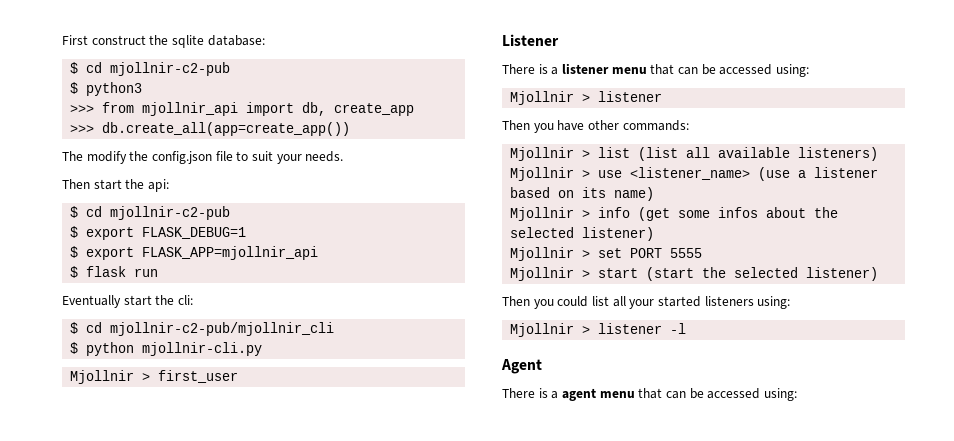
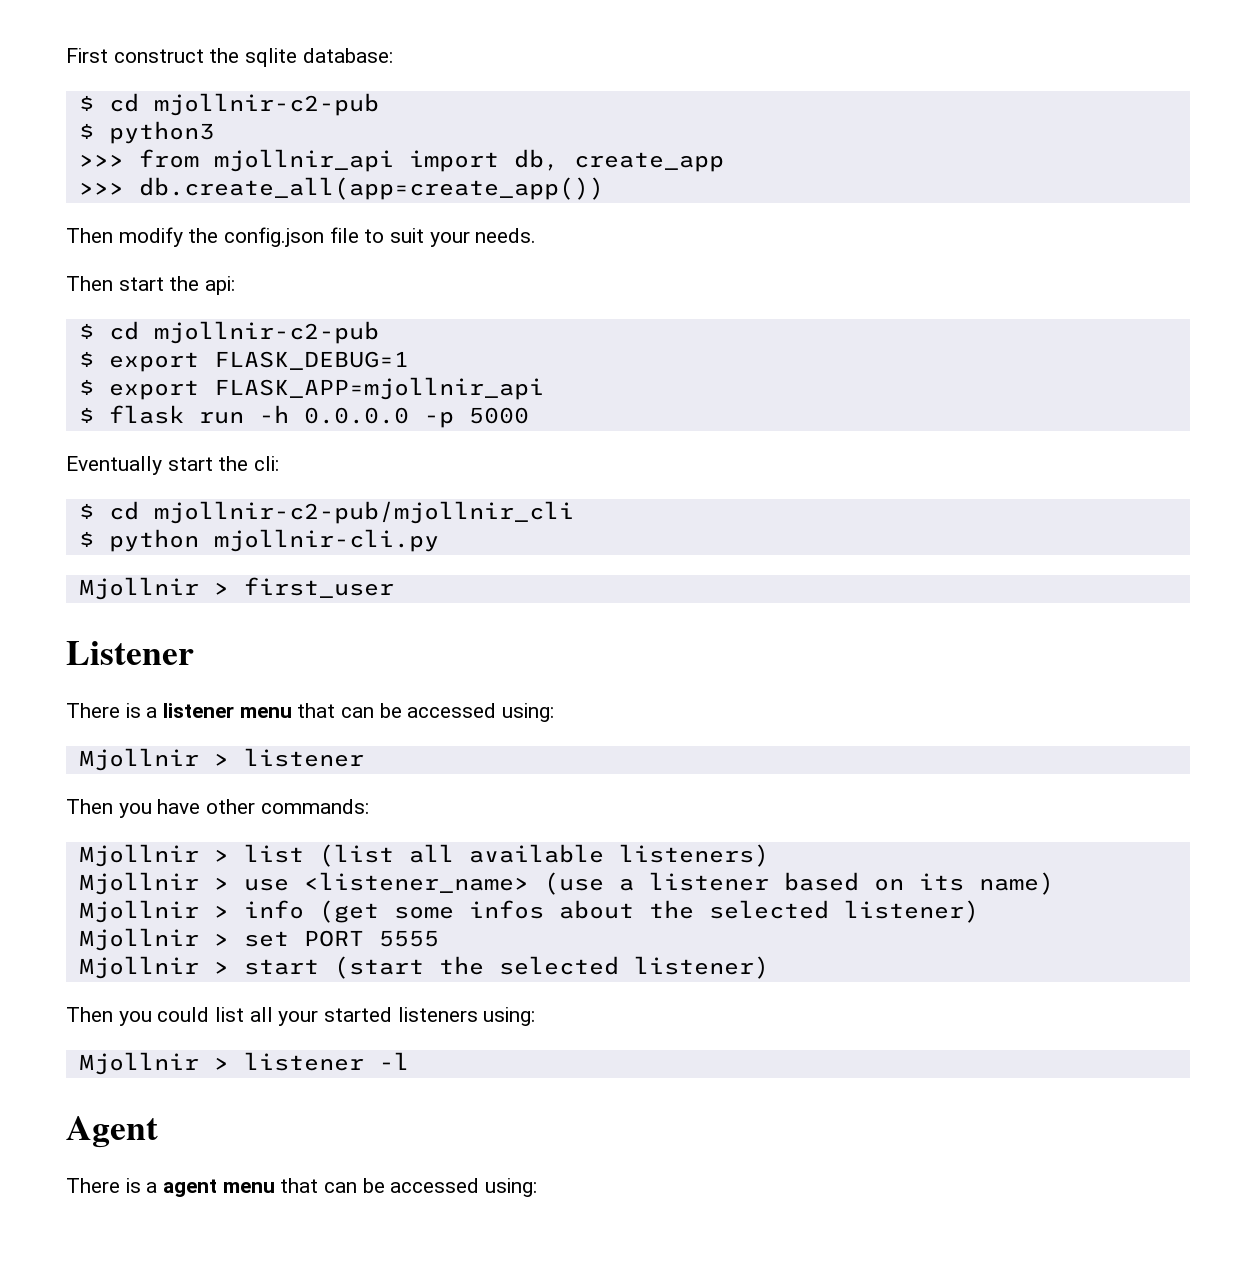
[62,151,83,161] The -> [66,228,113,243] Then
(159, 272) none -> [258,405,529,428] -h 0.0.0.0 -p 5000

